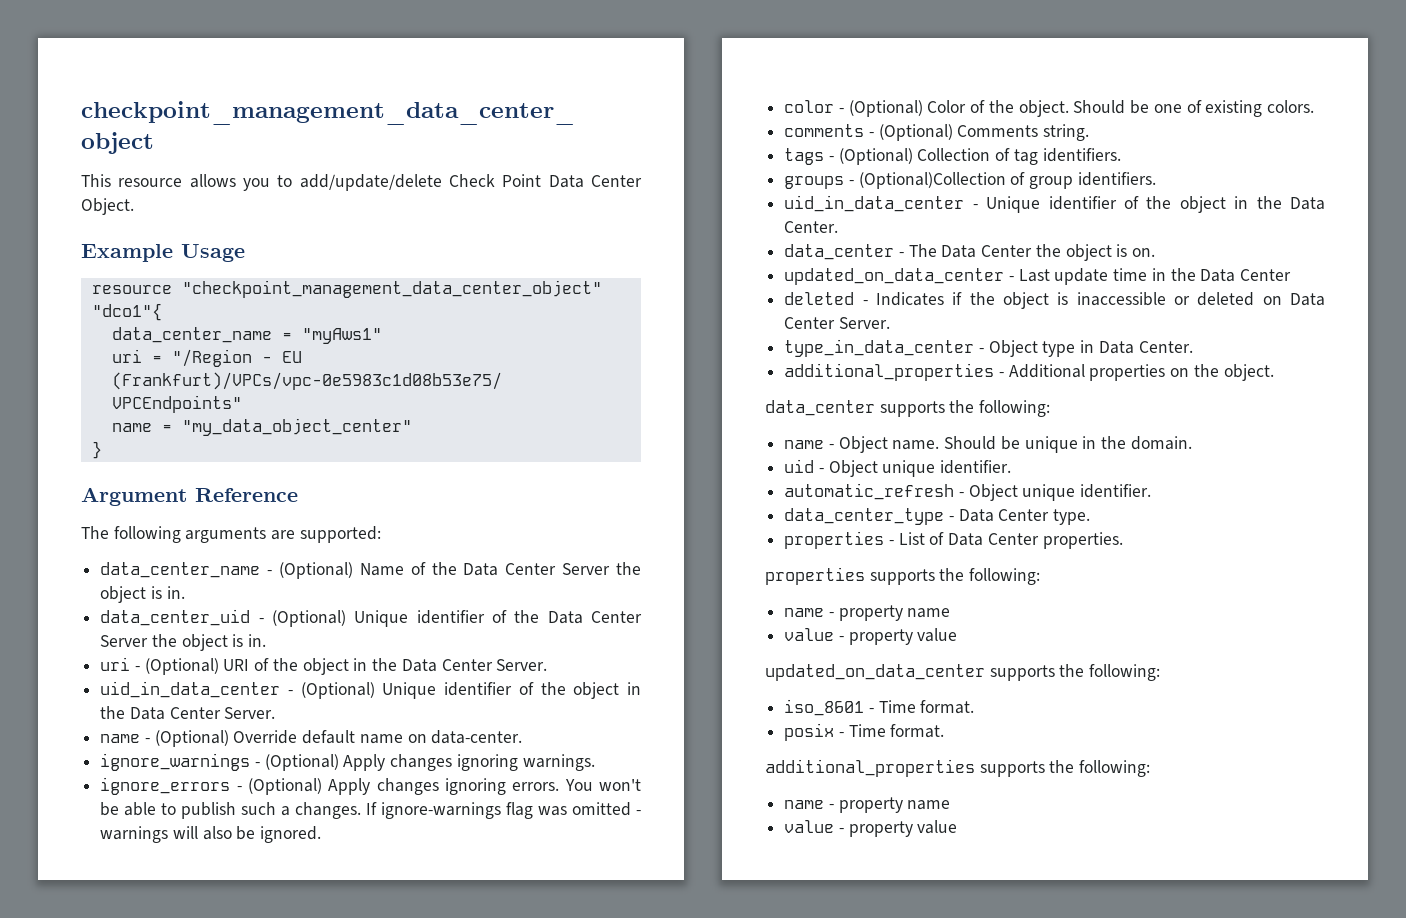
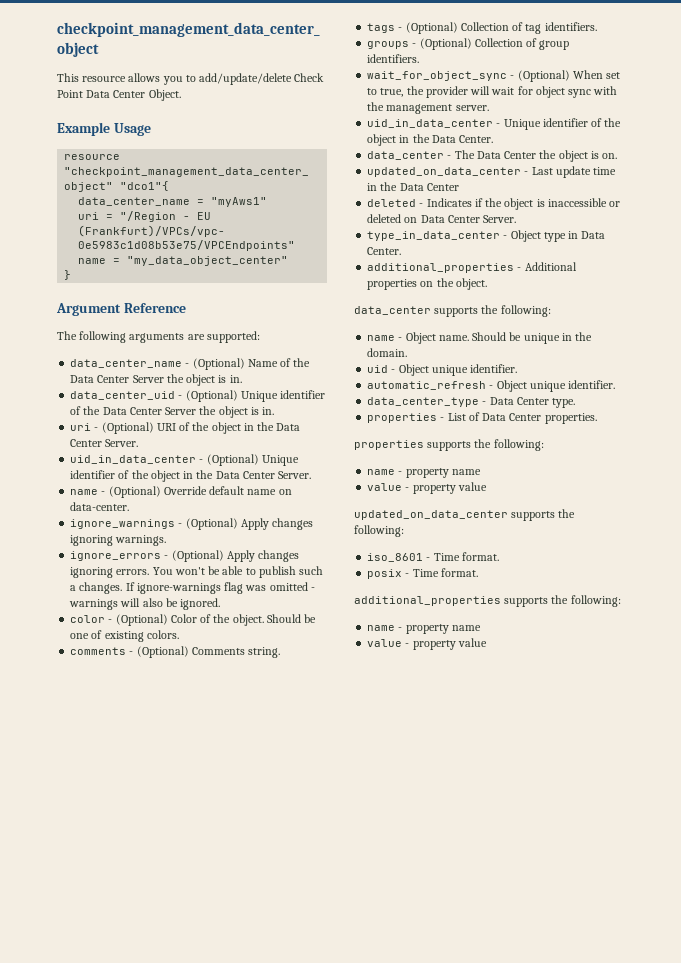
[858,172,1006,189] (Optional)Collection -> [419,38,523,50] (Optional) Collection
(1156, 179) none -> [367,70,621,82] [367,86,618,98] [367,102,489,114] // wait_for_object_sync - (Optional) When set to true, the provider will wait for object sync with the management server.

